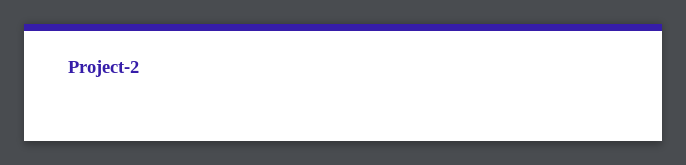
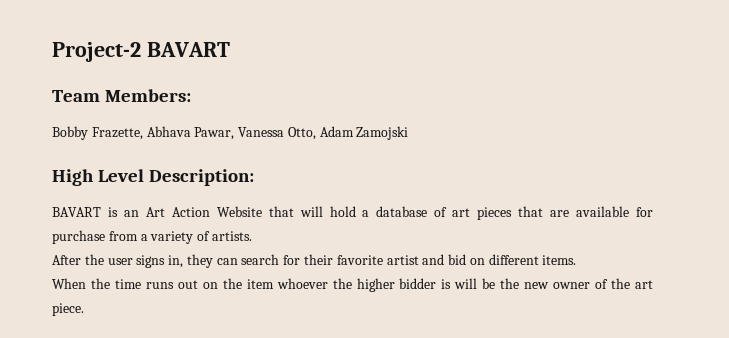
(139, 68) none -> [146,42,230,57] [52,89,192,102] [52,126,409,140] [52,169,255,186] [52,206,653,220] [52,230,252,244] [52,254,577,268] [52,278,653,292] [52,303,84,316] BAVART // Team Members: // Bobby Frazette, Abhava Pawar, Vanessa Otto, Adam Zamojski // High Level Description: // BAVART is an Art Action Website that will hold a database of art pieces that are available for purchase from a variety of artists. // After the user signs in, they can search for their favorite artist and bid on different items. // When the time runs out on the item whoever the higher bidder is will be the new owner of the art piece.

